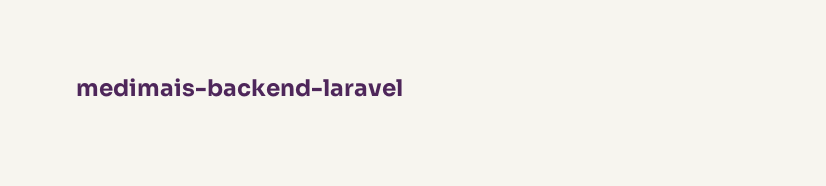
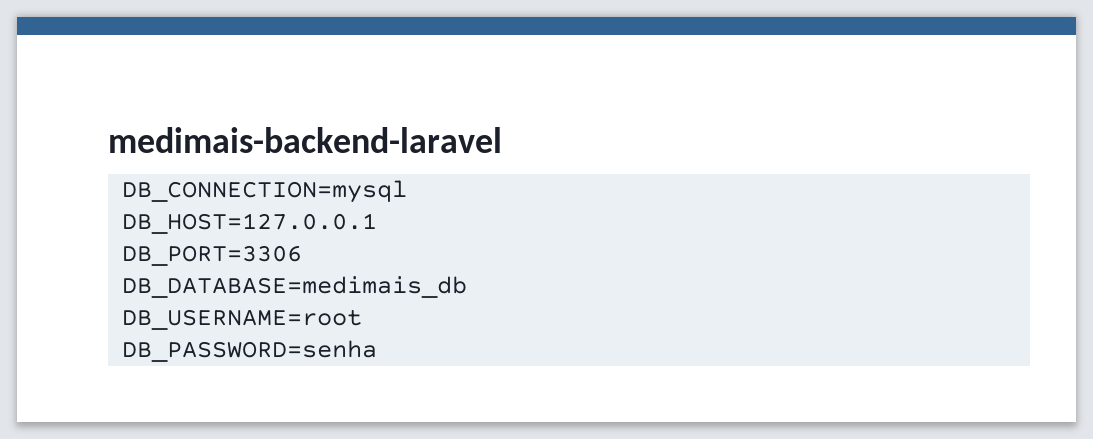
(403, 87) none -> [121,180,407,203] [121,213,377,234] [121,245,302,266] [121,276,467,298] [121,309,362,330] [121,340,377,362] // DB_CONNECTION=mysql // DB_HOST=127.0.0.1 // DB_PORT=3306 // DB_DATABASE=medimais_db // DB_USERNAME=root // DB_PASSWORD=senha

